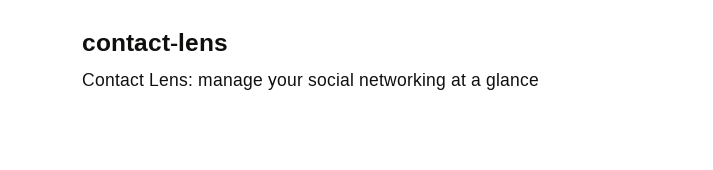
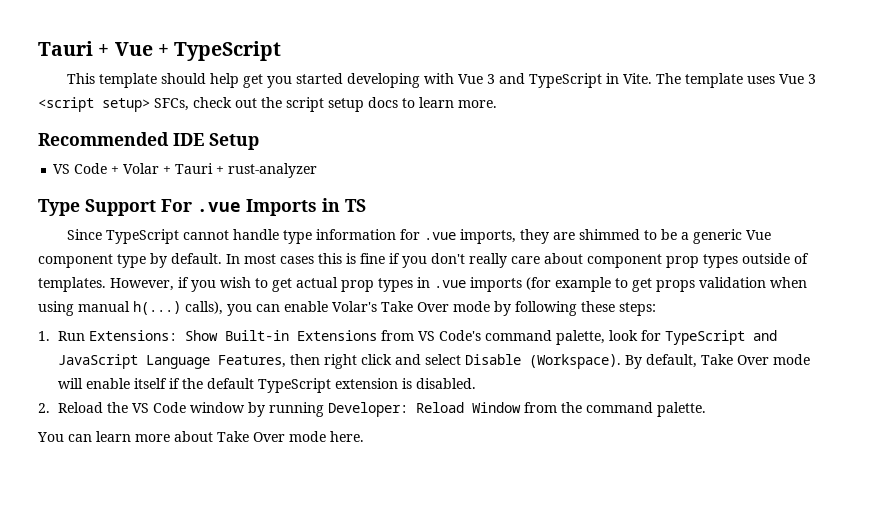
[82,33,228,51] [82,73,539,90] contact-lens // Contact Lens: manage your social networking at a glance -> [38,41,282,61] [67,73,817,88] [38,97,497,112] [38,132,259,150] [53,163,318,178] [38,198,366,216] [67,229,772,244] [38,253,809,268] [38,277,807,292] [38,301,656,316] [38,330,777,345] [57,354,810,369] [57,378,476,393] [38,402,706,417] [37,431,364,442] Tauri + Vue + TypeScript // This template should help get you started developing with Vue 3 and TypeScript in Vite. The template uses Vue 3 <script setup> SFCs, check out the script setup docs to learn more. // Recommended IDE Setup // VS Code + Volar + Tauri + rust-analyzer // Type Support For .vue Imports in TS // Since TypeScript cannot handle type information for .vue imports, they are shimmed to be a generic Vue component type by default. In most cases this is fine if you don't really care about component prop types outside of templates. However, if you wish to get actual prop types in .vue imports (for example to get props validation when using manual h(...) calls), you can enable Volar's Take Over mode by following these steps: // 1. Run Extensions: Show Built-in Extensions from VS Code's command palette, look for TypeScript and JavaScript Language Features, then right click and select Disable (Workspace). By default, Take Over mode will enable itself if the default TypeScript extension is disabled. // 2. Reload the VS Code window by running Developer: Reload Window from the command palette. // You can learn more about Take Over mode here.

